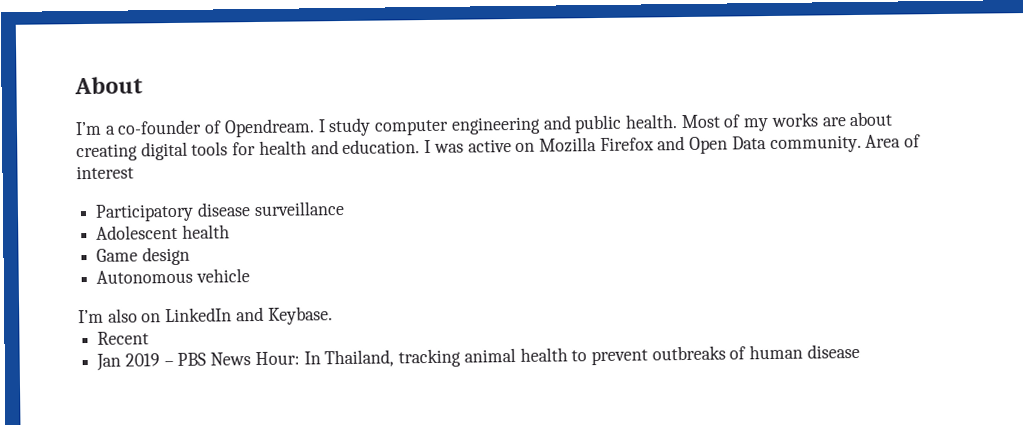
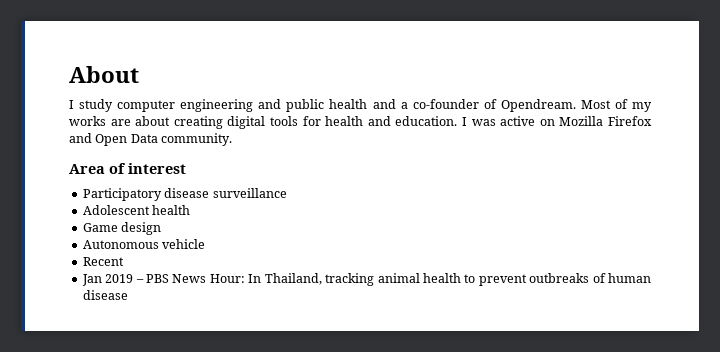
[75,118,315,138] I’m a co-founder of Opendream. -> (139, 74) none
[624,114,678,129] health. -> [329,99,576,112] health and a co-founder of Opendream.
(862, 144) none -> (233, 139) //
[78,306,333,325] // I’m also on LinkedIn and Keybase. -> (206, 244) none

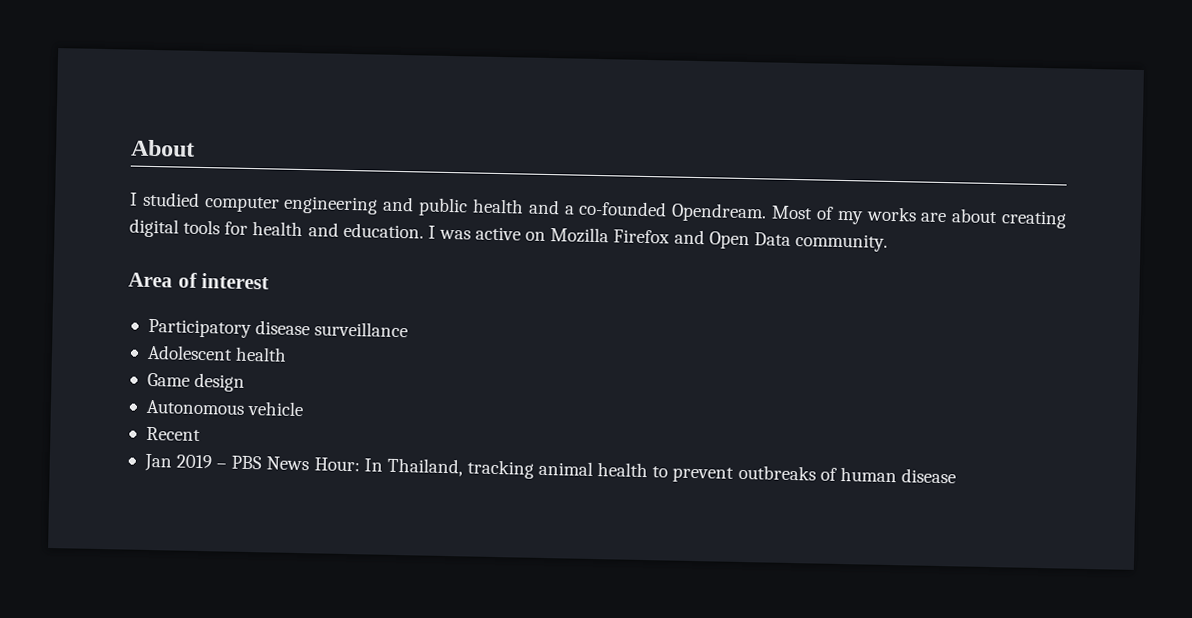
[79,99,114,112] study -> [141,191,200,207] studied
[412,99,497,109] co-founder of -> [578,200,668,217] co-founded

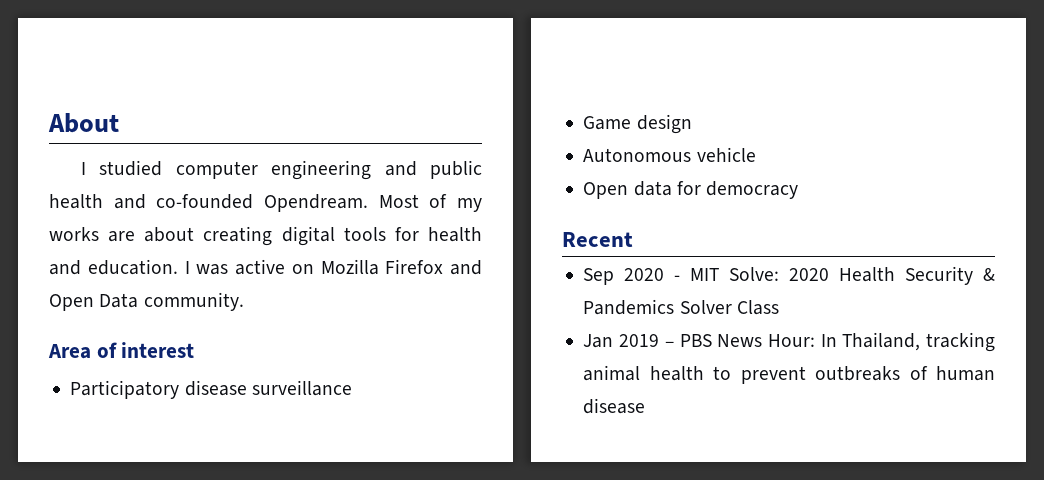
[563,205,575,215] a -> (146, 201) none
[146,344,288,362] // Adolescent health -> (352, 388) none
[145,426,201,442] Recent -> [583,181,799,199] [562,232,633,247] [583,266,995,285] [583,299,779,315] Open data for democracy // Recent // Sep 2020 - MIT Solve: 2020 Health Security & Pandemics Solver Class

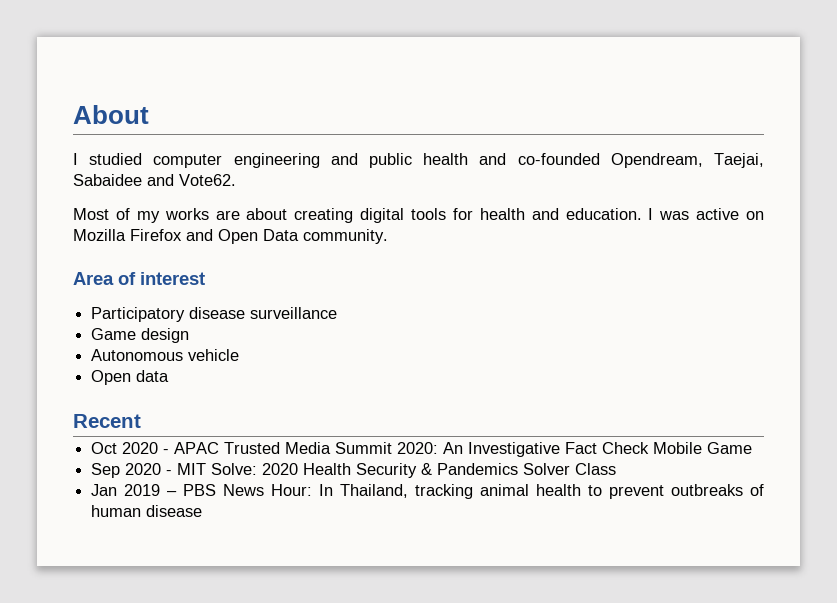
[264,194,368,212] Opendream. -> [610,153,764,168] [73,174,236,186] Opendream, Taejai, Sabaidee and Vote62. //
[676,181,799,199] for democracy -> (170, 376) none
(633, 239) none -> [91,442,753,457] // Oct 2020 - APAC Trusted Media Summit 2020: An Investigative Fact Check Mobile Game

